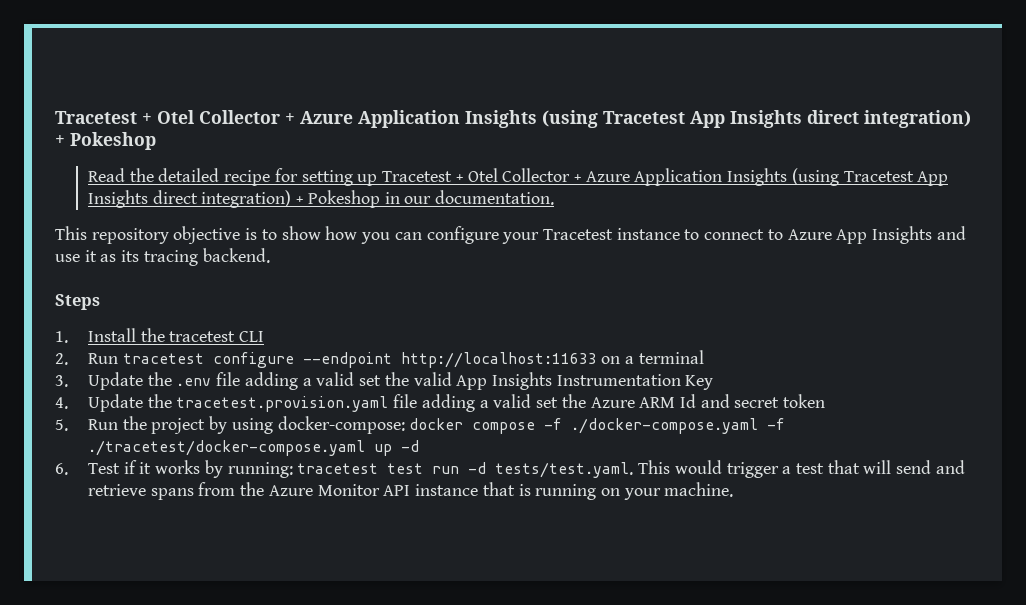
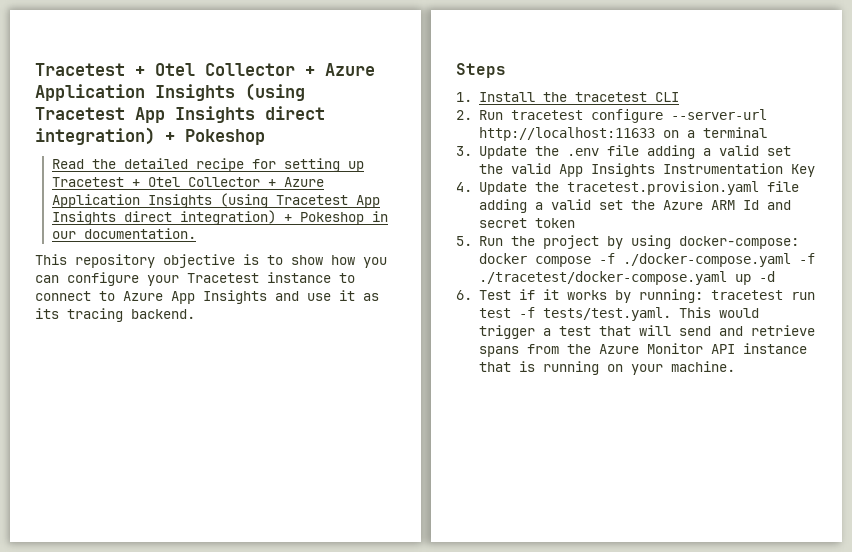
[302,352,392,368] --endpoint -> [670,109,767,120] --server-url
[387,462,487,474] test run -d -> [790,292,815,300] [478,307,535,318] run test -f

